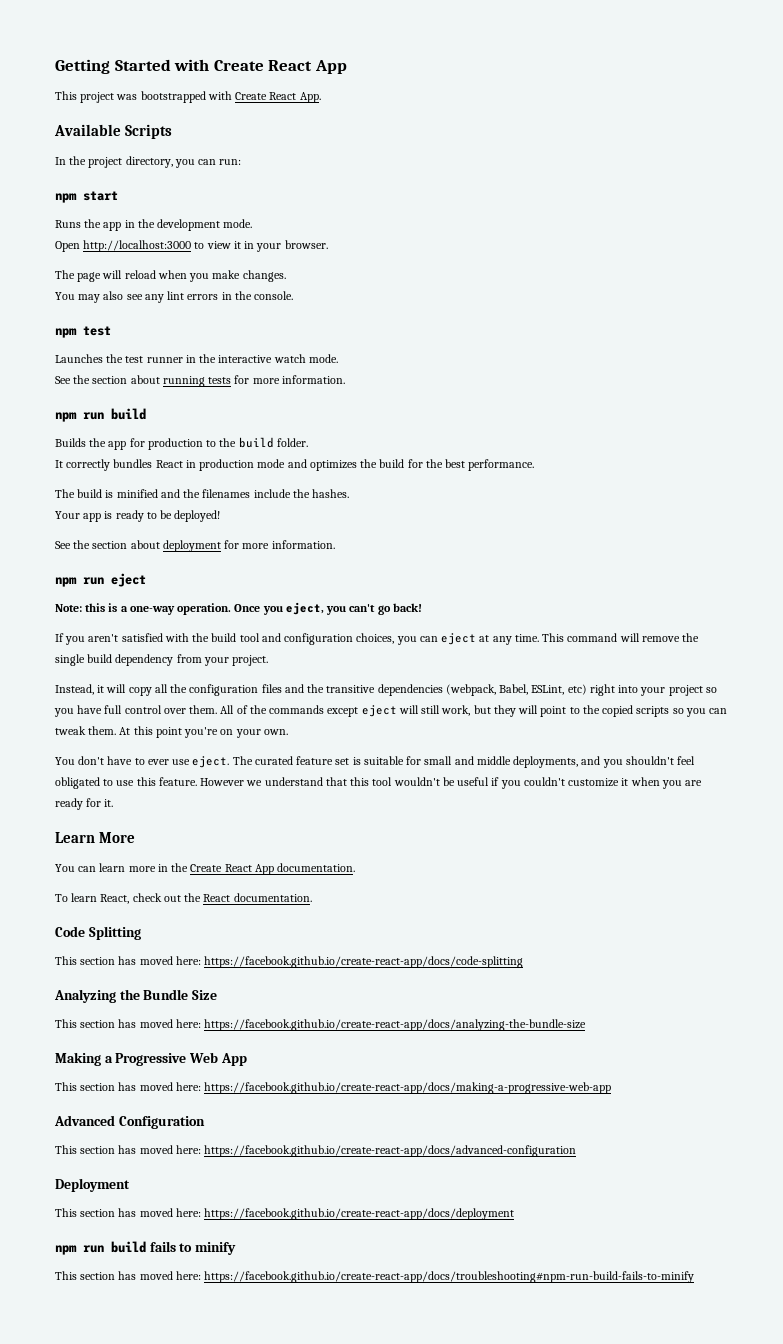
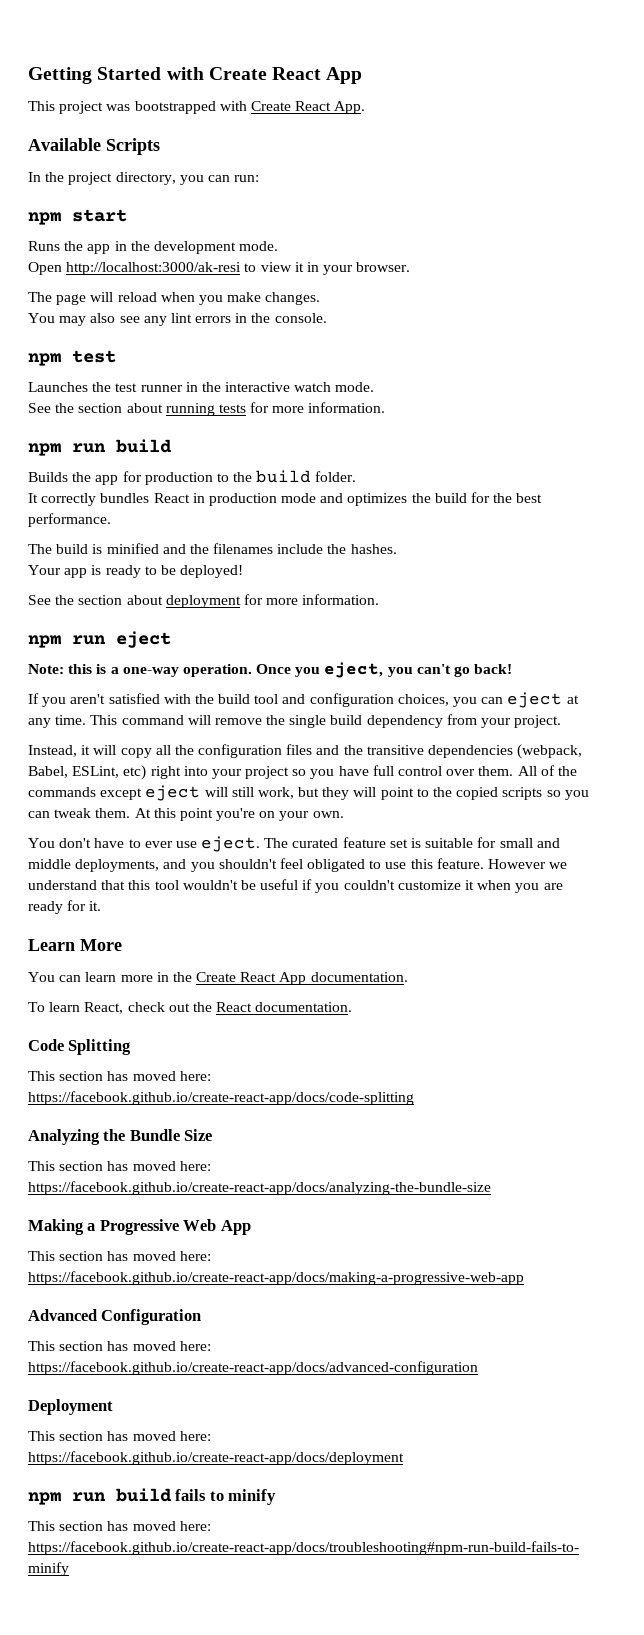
[83,240,192,252] http://localhost:3000 -> [66,262,242,275] http://localhost:3000/ak-resi

